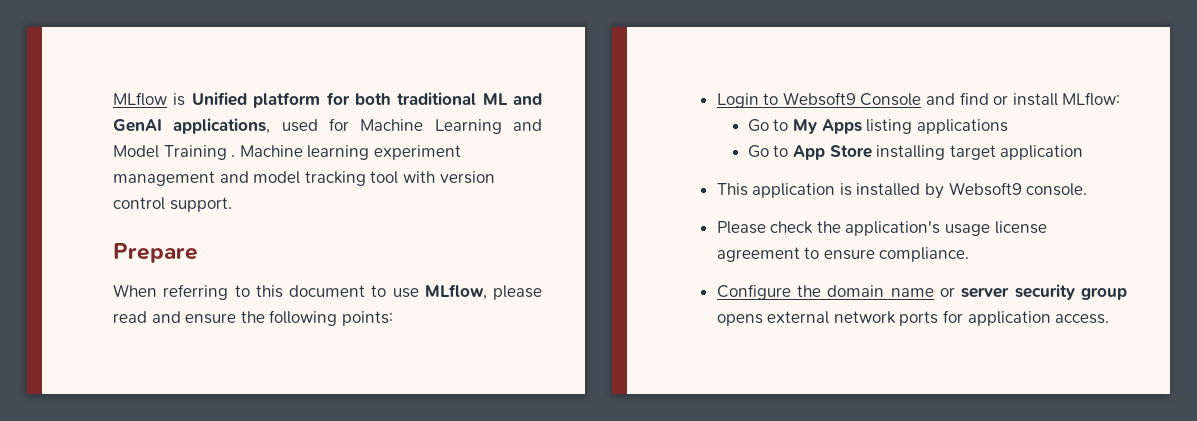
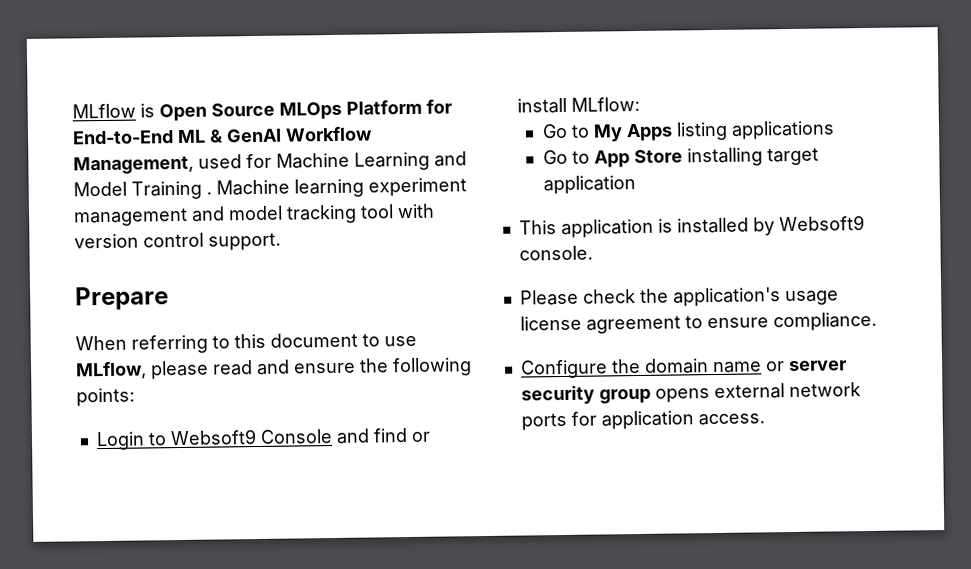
[191,92,542,108] [113,118,271,134] Unified platform for both traditional ML and GenAI applications, -> [159,99,452,122] [72,126,373,145] [73,155,194,175] Open Source MLOps Platform for End-to-End ML & GenAI Workflow Management,

